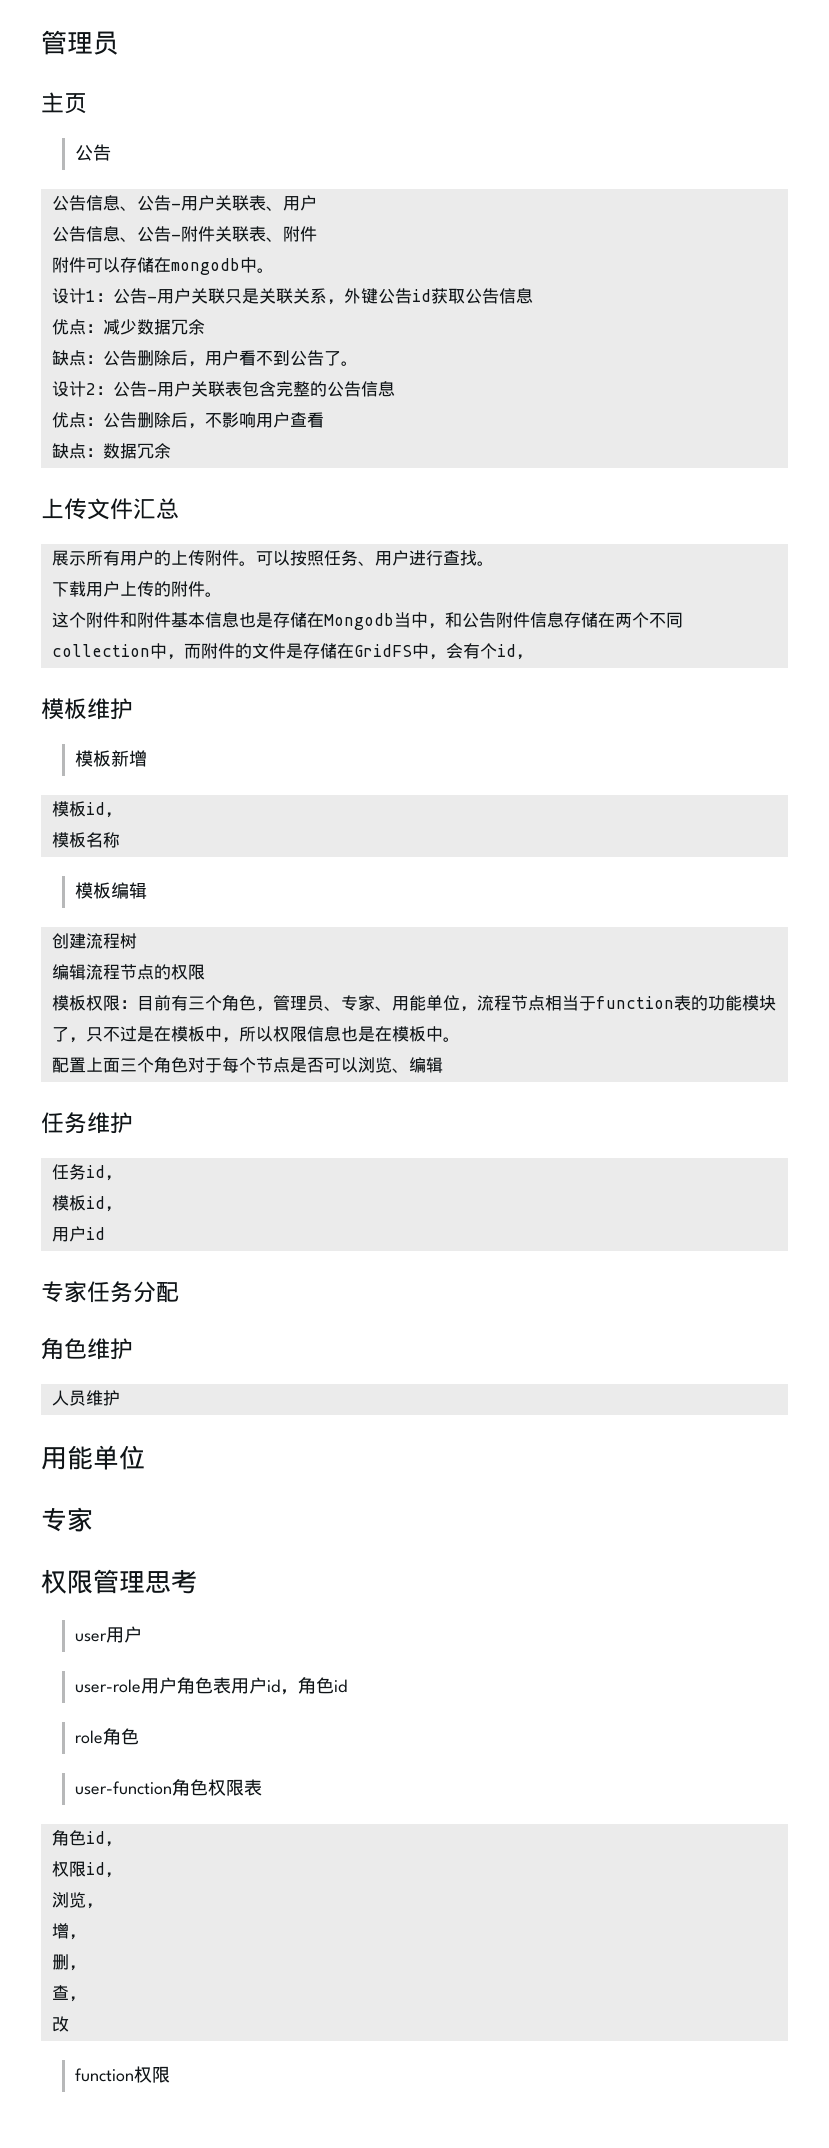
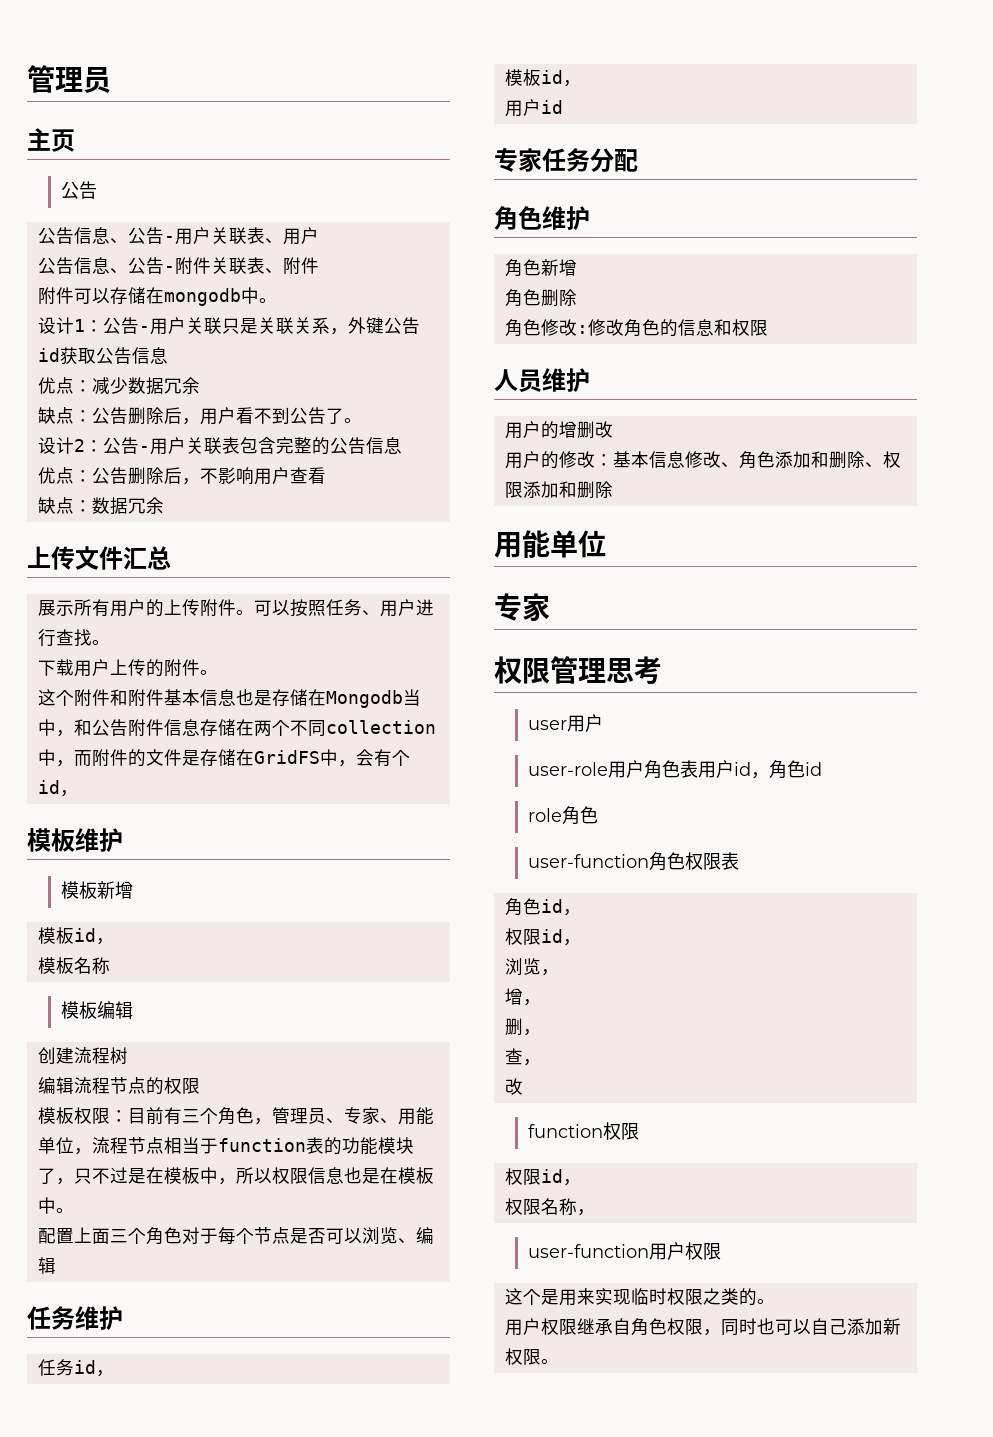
[51,1390,120,1406] 人员维护 -> [504,259,577,277] [504,289,577,307] [504,319,768,337] [494,368,590,392] [504,421,613,439] [504,451,901,469] [504,481,613,499] 角色新增 // 角色删除 // 角色修改:修改角色的信息和权限 // 人员维护 // 用户的增删改 // 用户的修改：基本信息修改、角色添加和删除、权限添加和删除
(170, 2074) none -> [504,1168,581,1186] [504,1198,595,1216] [527,1242,721,1260] [504,1288,775,1306] [504,1318,901,1336] [504,1348,559,1365] // 权限id， // 权限名称， // user-function用户权限 // 这个是用来实现临时权限之类的。 // 用户权限继承自角色权限，同时也可以自己添加新权限。

